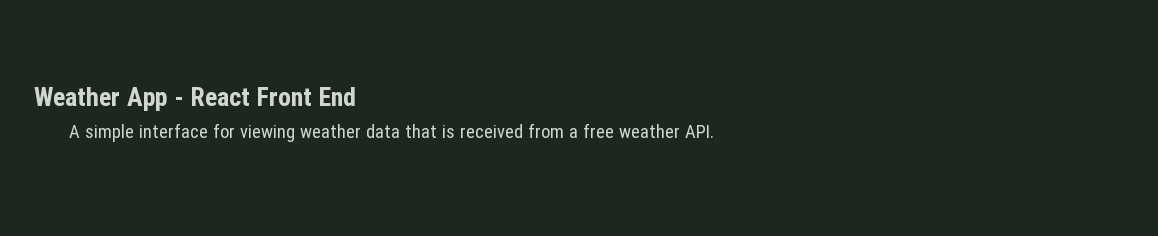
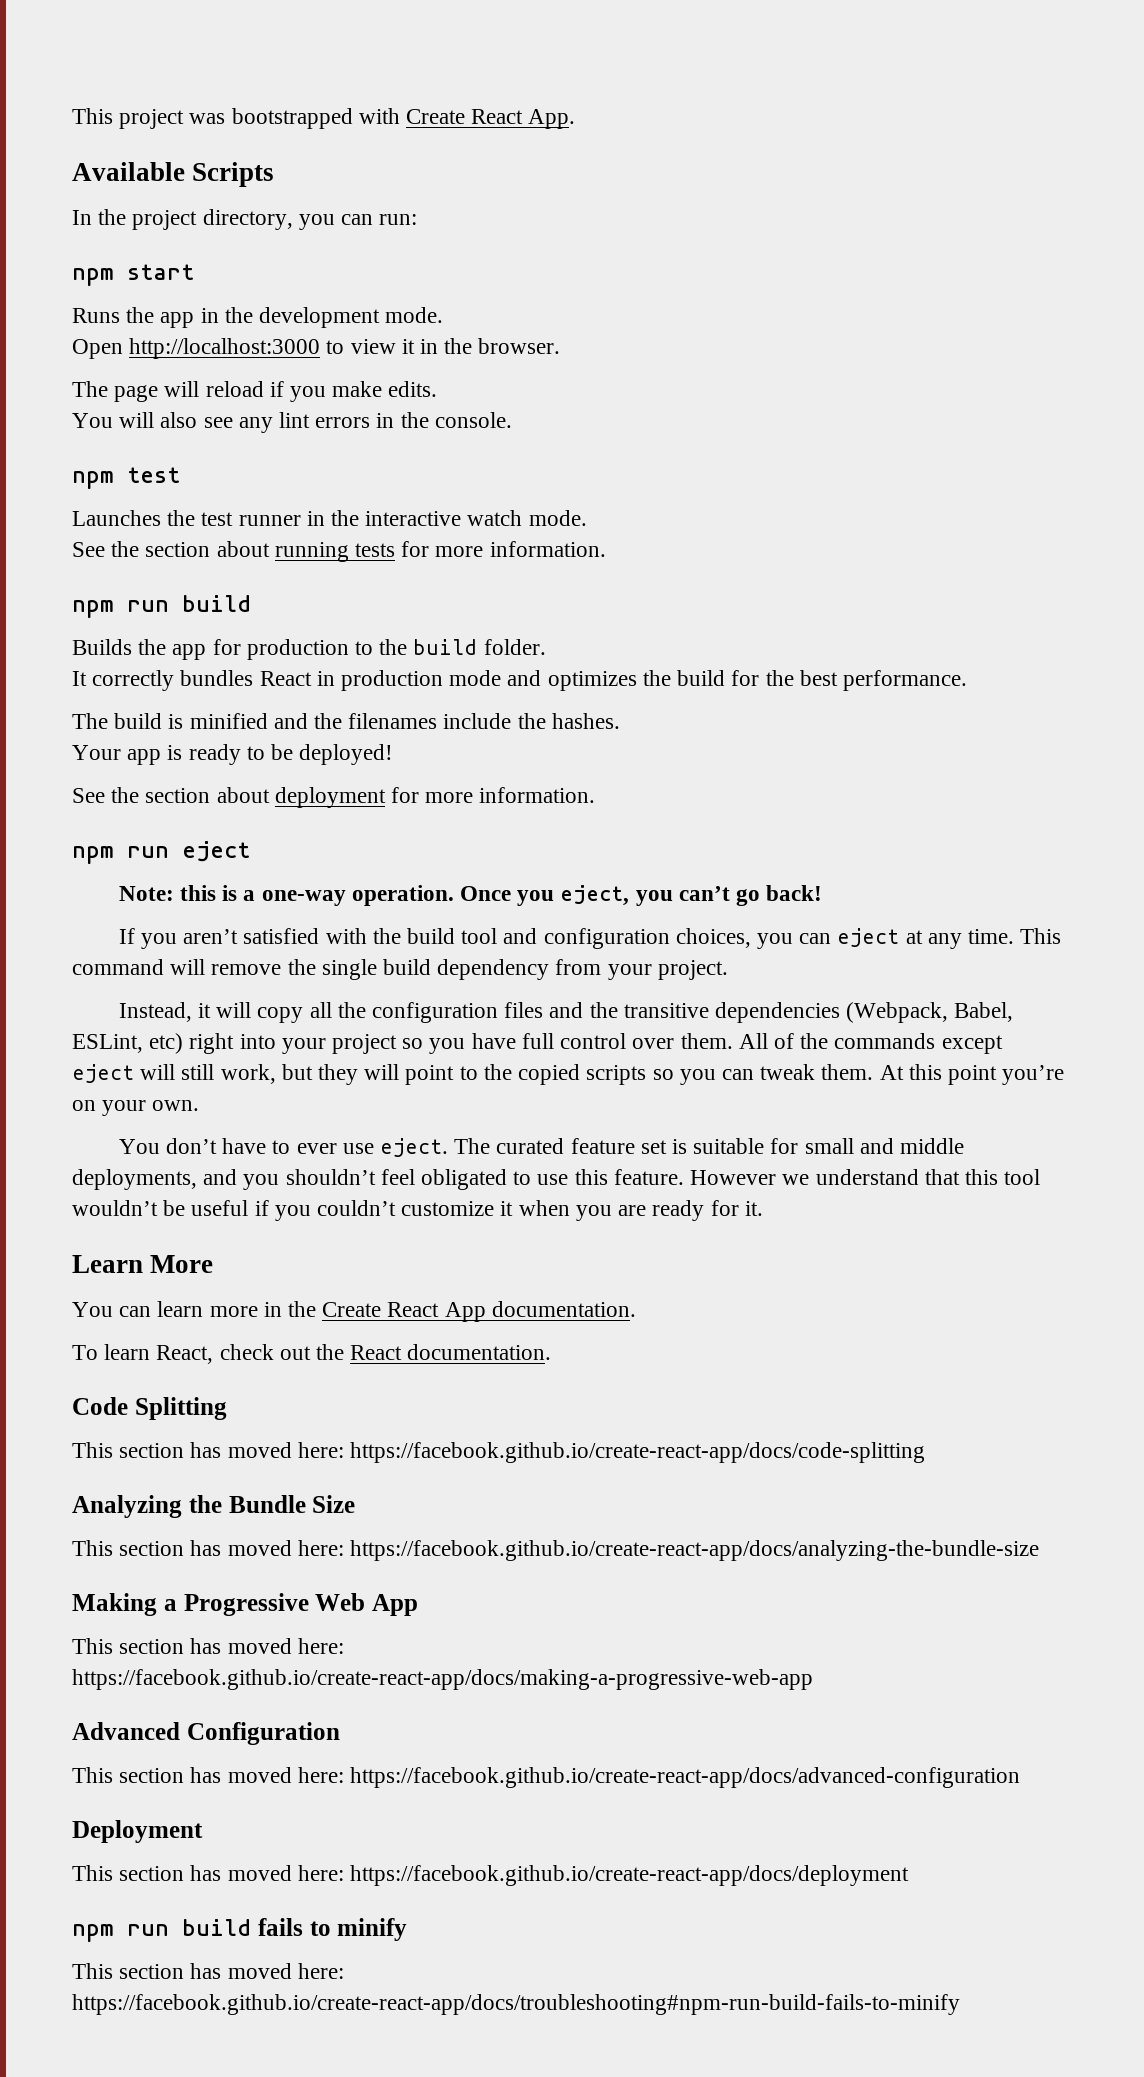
[34,87,357,111] [69,123,715,142] Weather App - React Front End // A simple interface for viewing weather data that is received from a free weather API. -> [72,108,576,129] [72,162,275,187] [72,209,418,230] [72,264,194,286] [72,307,444,328] [72,338,561,359] [72,381,438,402] [72,412,512,433] [72,467,180,489] [72,510,587,526] [72,541,606,562] [72,595,251,618] [72,639,546,660] [72,670,967,691] [72,713,620,729] [72,744,394,765] [72,787,596,808] [72,841,250,864] [118,885,823,906] [118,928,1062,949] [72,959,728,980] [118,1002,1014,1023] [72,1033,1003,1054] [72,1064,1065,1085] [72,1100,200,1116] [118,1138,965,1157] [72,1169,1041,1190] [72,1200,763,1221] [72,1255,214,1273] [72,1301,636,1322] [72,1344,552,1364] [72,1397,227,1420] [72,1442,926,1463] [72,1495,356,1518] [72,1540,1040,1561] [72,1593,418,1616] [72,1638,344,1654] [72,1669,813,1690] [72,1722,340,1745] [72,1767,1021,1788] [72,1820,203,1843] [72,1865,910,1886] [72,1918,408,1942] [72,1963,344,1979] [72,1994,960,2015] This project was bootstrapped with Create React App. // Available Scripts // In the project directory, you can run: // npm start // Runs the app in the development mode. // Open http://localhost:3000 to view it in the browser. // The page will reload if you make edits. // You will also see any lint errors in the console. // npm test // Launches the test runner in the interactive watch mode. // See the section about running tests for more information. // npm run build // Builds the app for production to the build folder. // It correctly bundles React in production mode and optimizes the build for the best performance. // The build is minified and the filenames include the hashes. // Your app is ready to be deployed! // See the section about deployment for more information. // npm run eject // Note: this is a one-way operation. Once you eject, you can’t go back! // If you aren’t satisfied with the build tool and configuration choices, you can eject at any time. This command will remove the single build dependency from your project. // Instead, it will copy all the configuration files and the transitive dependencies (Webpack, Babel, ESLint, etc) right into your project so you have full control over them. All of the commands except eject will still work, but they will point to the copied scripts so you can tweak them. At this point you’re on your own. // You don’t have to ever use eject. The curated feature set is suitable for small and middle deployments, and you shouldn’t feel obligated to use this feature. However we understand that this tool wouldn’t be useful if you couldn’t customize it when you are ready for it. // Learn More // You can learn more in the Create React App documentation. // To learn React, check out the React documentation. // Code Splitting // This section has moved here: https://facebook.github.io/create-react-app/docs/code-splitting // Analyzing the Bundle Size // This section has moved here: https://facebook.github.io/create-react-app/docs/analyzing-the-bundle-size // Making a Progressive Web App // This section has moved here: https://facebook.github.io/create-react-app/docs/making-a-progressive-web-app // Advanced Configuration // This section has moved here: https://facebook.github.io/create-react-app/docs/advanced-configuration // Deployment // This section has moved here: https://facebook.github.io/create-react-app/docs/deployment // npm run build fails to minify // This section has moved here: https://facebook.github.io/create-react-app/docs/troubleshooting#npm-run-build-fails-to-minify

